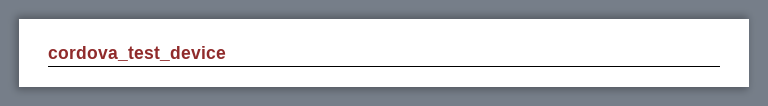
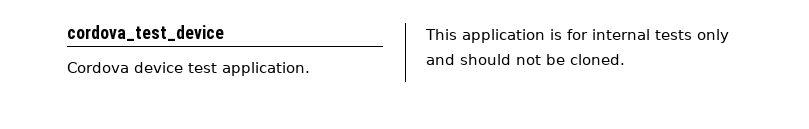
(226, 53) none -> [67,62,310,76] [425,29,729,43] [426,54,625,65] // Cordova device test application. // This application is for internal tests only and should not be cloned.

